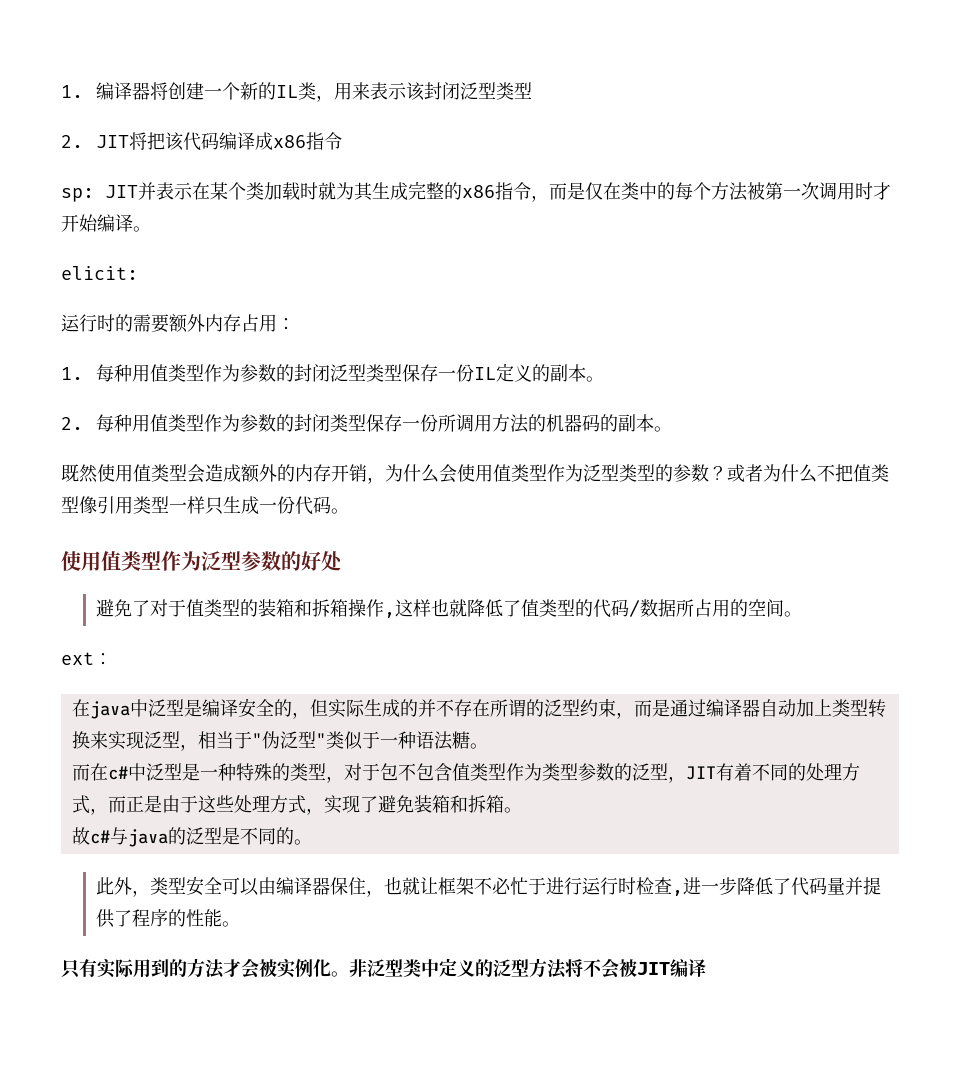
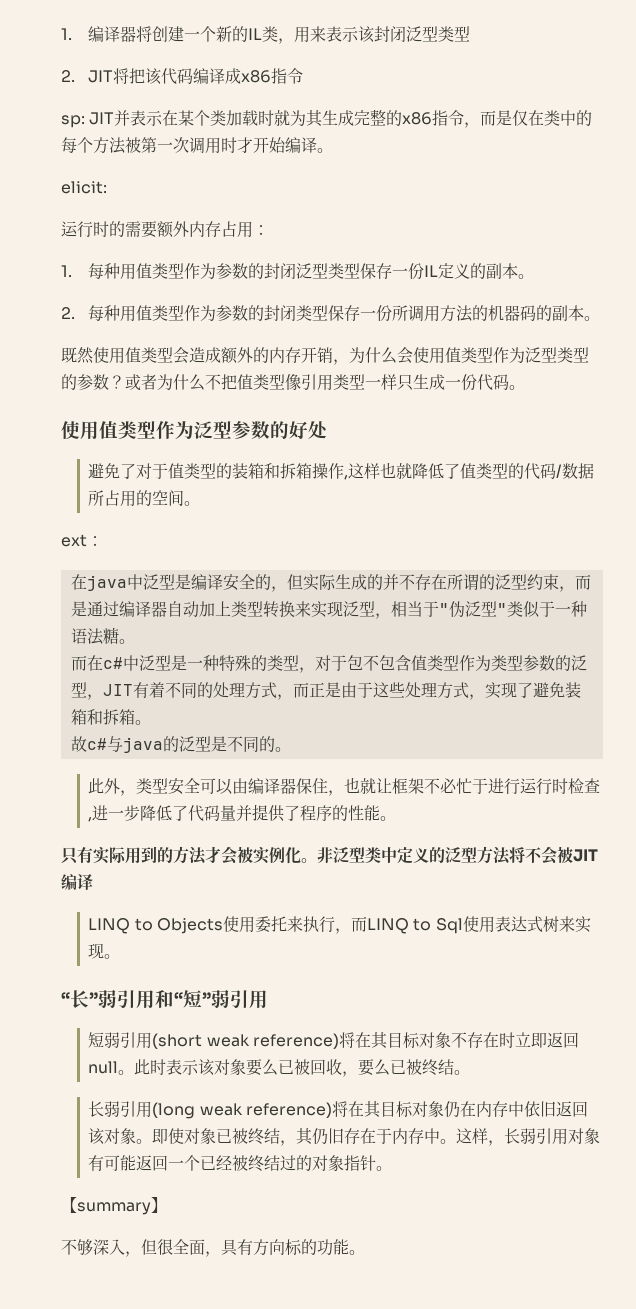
(706, 968) none -> [88,916,591,934] [88,943,121,959] [61,990,268,1009] [88,1032,580,1049] [88,1059,471,1077] [88,1101,589,1119] [88,1128,601,1146] [88,1155,393,1172] [61,1197,167,1215] [61,1239,365,1257] // LINQ to Objects使用委托来执行，而LINQ to Sql使用表达式树来实现。 // “长”弱引用和“短”弱引用 // 短弱引用(short weak reference)将在其目标对象不存在时立即返回null。此时表示该对象要么已被回收，要么已被终结。 // 长弱引用(long weak reference)将在其目标对象仍在内存中依旧返回该对象。即使对象已被终结，其仍旧存在于内存中。这样，长弱引用对象有可能返回一个已经被终结过的对象指针。 // 【summary】 // 不够深入，但很全面，具有方向标的功能。

